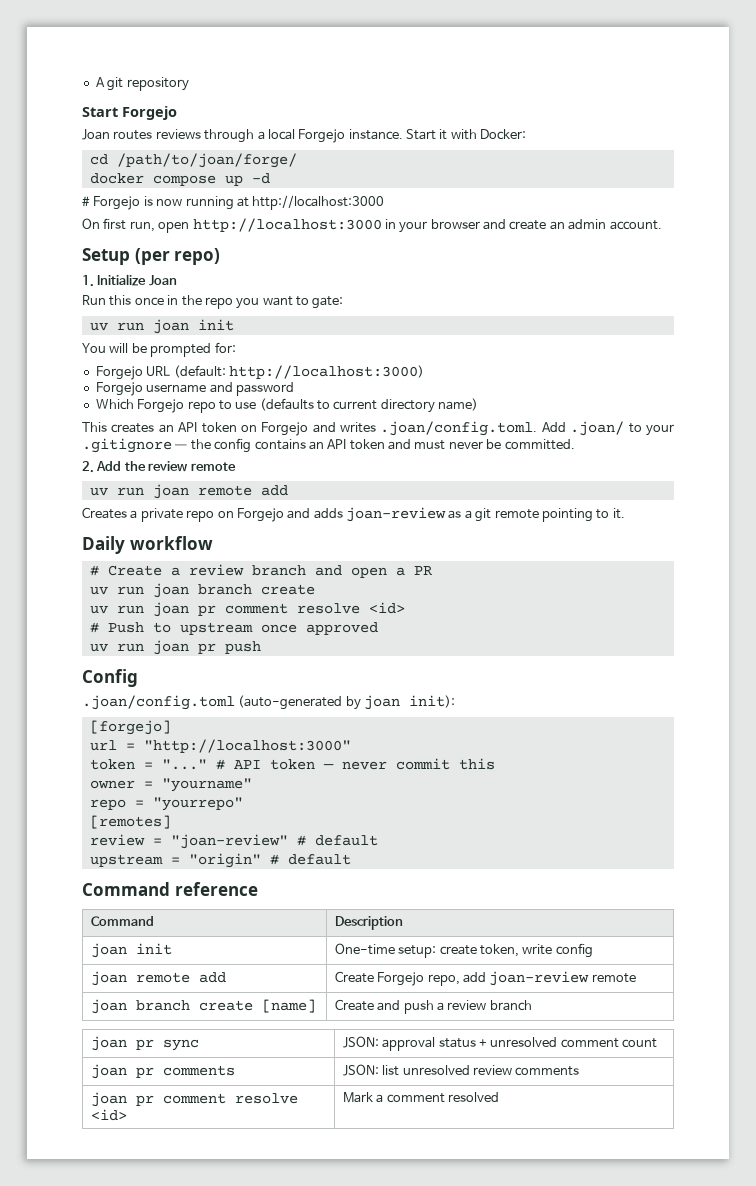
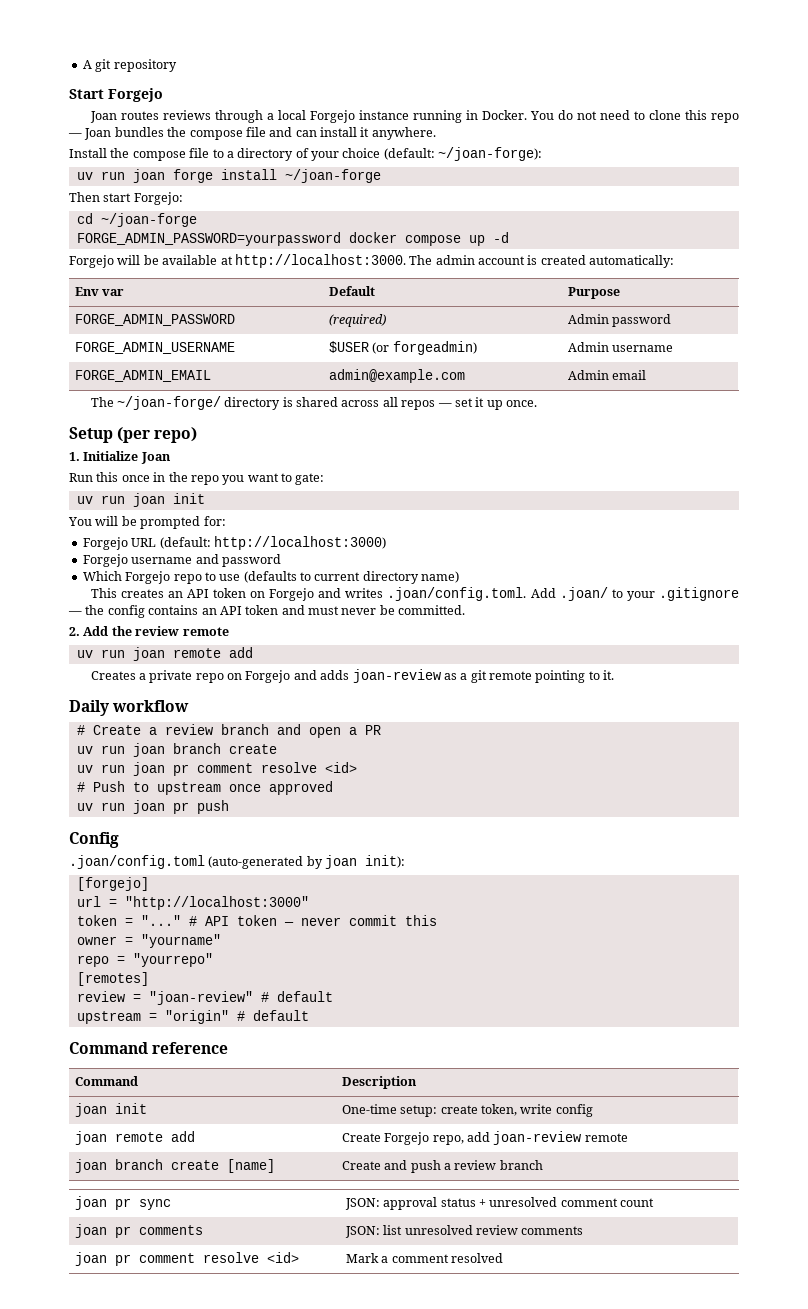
[348,129,527,140] instance. Start it with Docker: -> [358,110,740,123] [68,127,436,140] [69,147,543,161] [76,169,381,183] [69,192,183,205] instance running in Docker. You do not need to clone this repo — Joan bundles the compose file and can install it anywhere. // Install the compose file to a directory of your choice (default: ~/joan-forge): // uv run joan forge install ~/joan-forge // Then start Forgejo:
[116,153,297,168] /path/to/joan/forge/ // -> [100,213,197,227] [76,232,341,246] ~/joan-forge // FORGE_ADMIN_PASSWORD=yourpassword
[82,195,385,210] [82,218,662,233] # Forgejo is now running at http://localhost:3000 // On first run, open http://localhost:3000 in your browser and create an admin account. -> [69,254,675,268] [74,287,125,296] [328,286,375,296] [567,287,620,299] [74,314,235,326] [328,314,386,327] [567,314,672,327] [74,342,235,354] [328,341,477,355] [567,342,674,352] [74,370,211,382] [328,369,465,383] [567,370,647,380] [90,396,538,410] Forgejo will be available at http://localhost:3000. The admin account is created automatically: // Env var | Default | Purpose // FORGE_ADMIN_PASSWORD | (required) | Admin password // FORGE_ADMIN_USERNAME | $USER (or forgeadmin) | Admin username // FORGE_ADMIN_EMAIL | admin@example.com | Admin email // The ~/joan-forge/ directory is shared across all repos — set it up once.

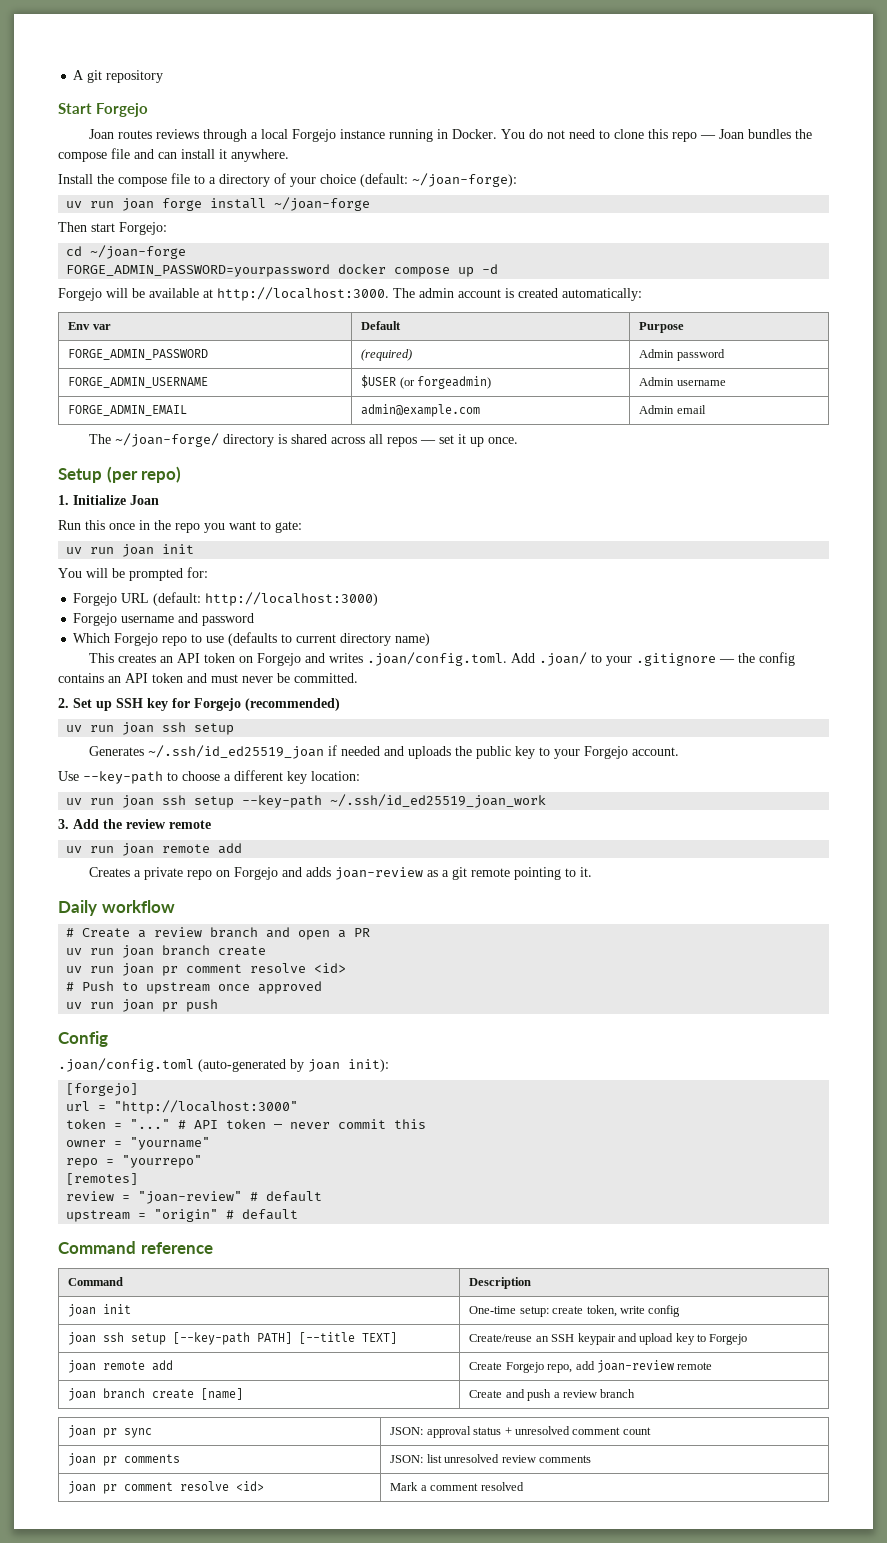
(80, 631) none -> [73,698,340,711] [66,722,235,735] [89,745,680,759] [58,770,360,784] [66,794,547,808] [58,819,69,829] Set up SSH key for Forgejo (recommended) // uv run joan ssh setup // Generates ~/.ssh/id_ed25519_joan if needed and uploads the public key to your Forgejo account. // Use --key-path to choose a different key location: // uv run joan ssh setup --key-path ~/.ssh/id_ed25519_joan_work // 3.
(593, 1110) none -> [68,1332,398,1345] [469,1333,748,1345] // joan ssh setup [--key-path PATH] [--title TEXT] | Create/reuse an SSH keypair and upload key to Forgejo

